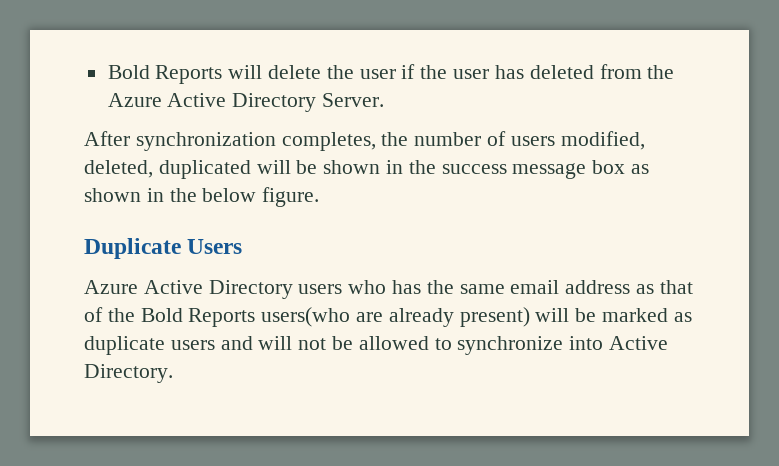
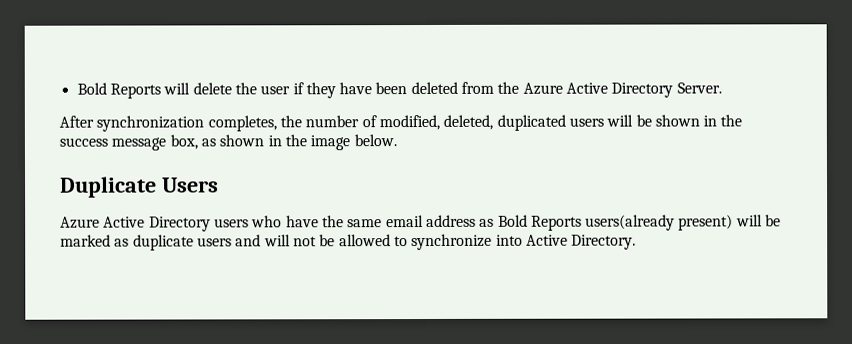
[420,65,524,79] the user has -> [305,82,408,99] they have been
[510,136,555,146] users -> (377, 121) none
(251, 169) none -> [568,117,604,127] users
[592,160,626,174] box -> [169,134,198,150] box,
[202,187,320,207] below figure. -> [310,134,397,151] image below.
[392,280,422,294] has -> [285,215,319,228] have
[659,280,693,294] [84,307,454,327] that of the Bold Reports users(who are already -> [497,214,676,231] Bold Reports users(already

